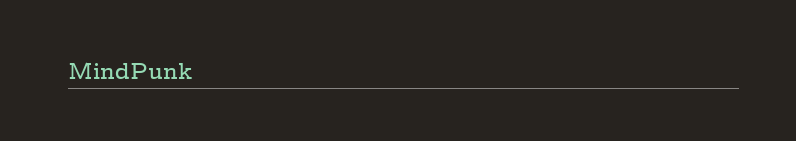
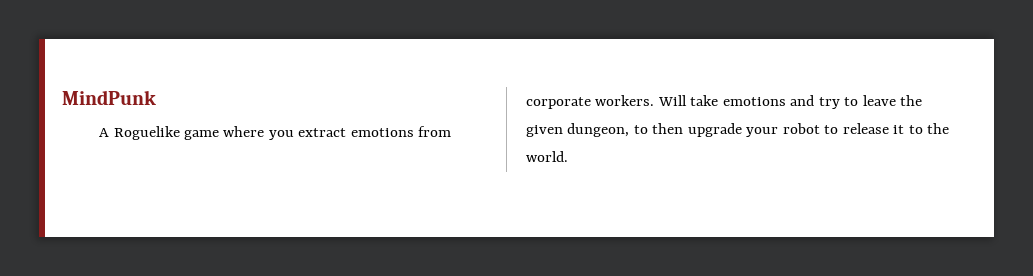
(192, 70) none -> [99,126,452,140] [526,95,923,109] [526,123,950,137] [526,151,568,162] // A Roguelike game where you extract emotions from corporate workers. Will take emotions and try to leave the given dungeon, to then upgrade your robot to release it to the world.

